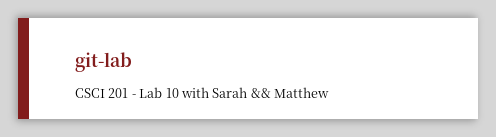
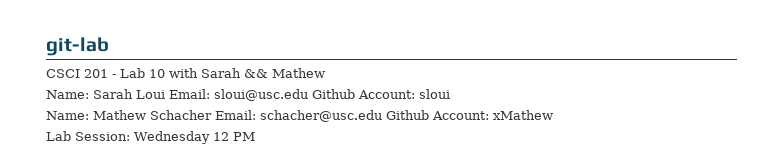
[274,87,329,98] Matthew -> [272,68,325,78] [46,89,450,101] [46,110,553,122] [46,131,255,144] Mathew // Name: Sarah Loui Email: sloui@usc.edu Github Account: sloui // Name: Mathew Schacher Email: schacher@usc.edu Github Account: xMathew // Lab Session: Wednesday 12 PM

